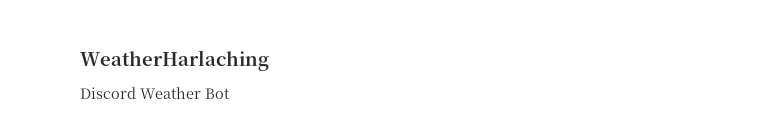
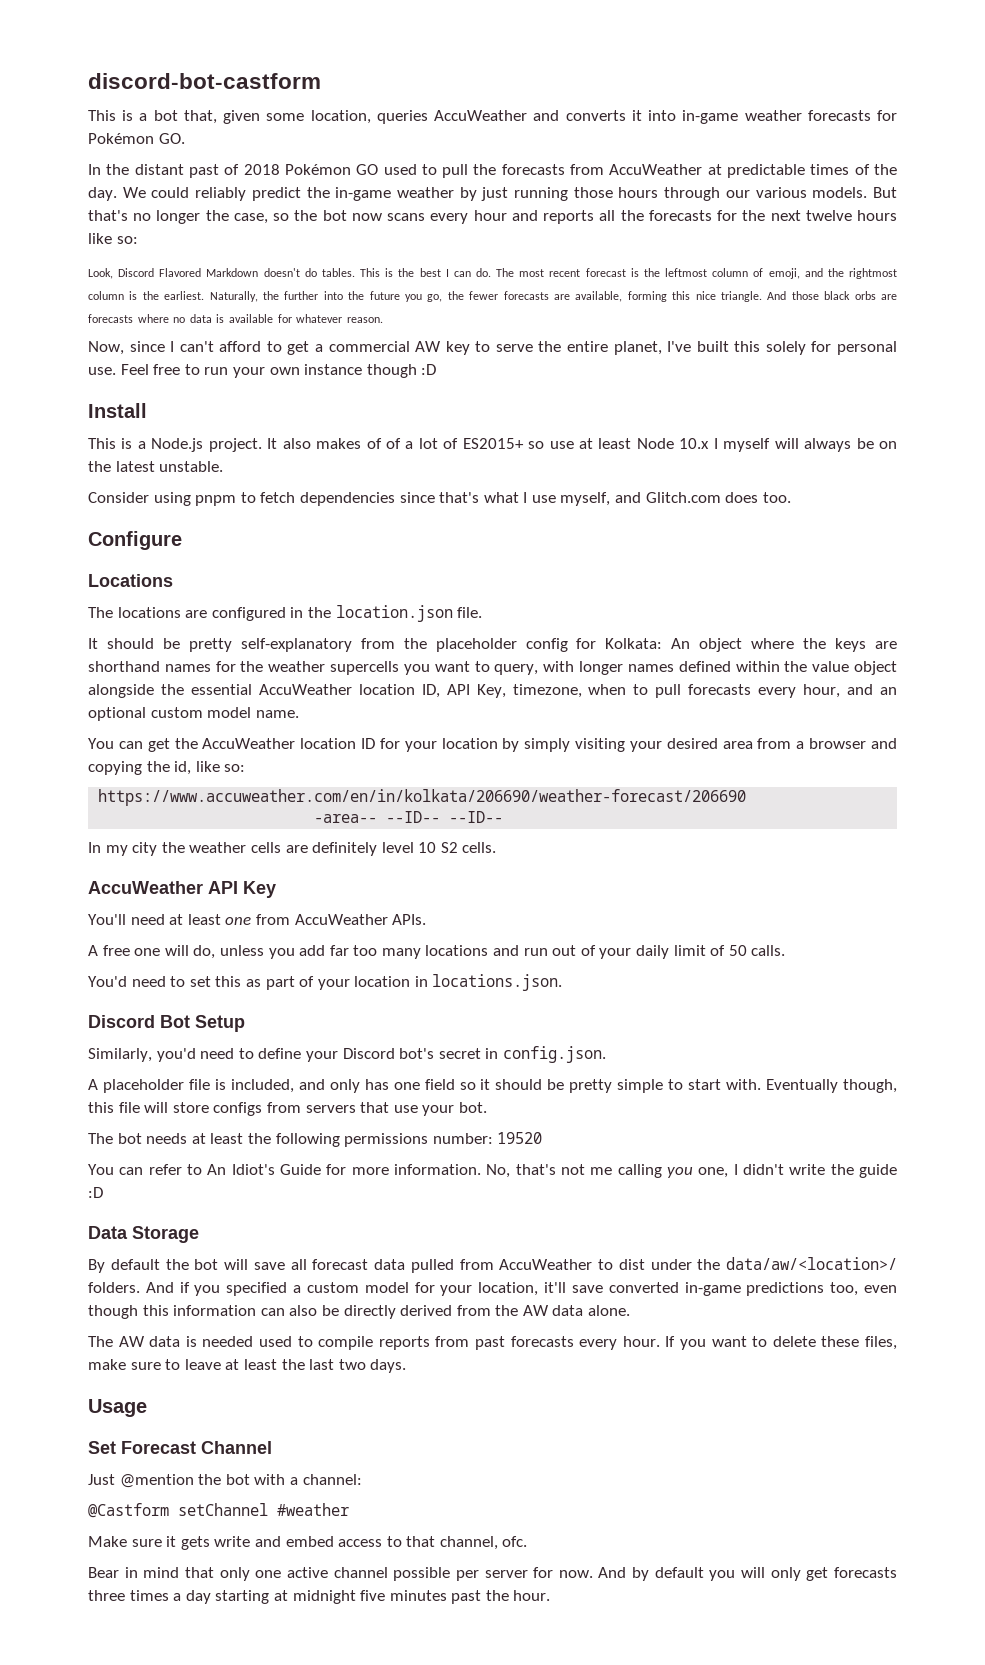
[80,50,269,71] [80,87,230,99] WeatherHarlaching // Discord Weather Bot -> [88,73,321,89] [88,110,898,124] [88,133,185,144] [88,164,897,178] [88,187,898,201] [88,210,897,224] [88,233,138,244] [88,268,897,279] [88,291,897,302] [88,314,383,323] [88,341,897,355] [88,364,437,378] [88,403,147,418] [88,438,898,452] [88,461,224,472] [88,492,791,506] [88,531,182,550] [88,574,173,587] [88,605,483,622] [88,638,897,652] [88,661,898,675] [88,684,897,698] [88,707,299,721] [88,738,898,752] [88,761,246,775] [98,789,747,806] [314,811,504,823] [88,842,497,856] [88,881,276,898] [88,914,427,925] [88,945,786,959] [88,974,563,991] [88,1015,245,1032] [88,1046,606,1063] [88,1079,898,1093] [88,1102,487,1116] [88,1132,543,1147] [88,1164,898,1178] [88,1187,103,1198] [88,1226,199,1243] [88,1257,897,1273] [88,1282,898,1296] [88,1305,631,1319] [88,1336,898,1350] [88,1359,407,1373] [88,1399,147,1417] [88,1441,272,1454] [88,1474,362,1488] [88,1503,349,1518] [88,1536,528,1550] [88,1567,897,1581] [88,1590,551,1604] discord-bot-castform // This is a bot that, given some location, queries AccuWeather and converts it into in-game weather forecasts for Pokémon GO. // In the distant past of 2018 Pokémon GO used to pull the forecasts from AccuWeather at predictable times of the day. We could reliably predict the in-game weather by just running those hours through our various models. But that's no longer the case, so the bot now scans every hour and reports all the forecasts for the next twelve hours like so: // Look, Discord Flavored Markdown doesn't do tables. This is the best I can do. The most recent forecast is the leftmost column of emoji, and the rightmost column is the earliest. Naturally, the further into the future you go, the fewer forecasts are available, forming this nice triangle. And those black orbs are forecasts where no data is available for whatever reason. // Now, since I can't afford to get a commercial AW key to serve the entire planet, I've built this solely for personal use. Feel free to run your own instance though :D // Install // This is a Node.js project. It also makes of of a lot of ES2015+ so use at least Node 10.x I myself will always be on the latest unstable. // Consider using pnpm to fetch dependencies since that's what I use myself, and Glitch.com does too. // Configure // Locations // The locations are configured in the location.json file. // It should be pretty self-explanatory from the placeholder config for Kolkata: An object where the keys are shorthand names for the weather supercells you want to query, with longer names defined within the value object alongside the essential AccuWeather location ID, API Key, timezone, when to pull forecasts every hour, and an optional custom model name. // You can get the AccuWeather location ID for your location by simply visiting your desired area from a browser and copying the id, like so: // https://www.accuweather.com/en/in/kolkata/206690/weather-forecast/206690 // -area-- --ID-- --ID-- // In my city the weather cells are definitely level 10 S2 cells. // AccuWeather API Key // You'll need at least one from AccuWeather APIs. // A free one will do, unless you add far too many locations and run out of your daily limit of 50 calls. // You'd need to set this as part of your location in locations.json. // Discord Bot Setup // Similarly, you'd need to define your Discord bot's secret in config.json. // A placeholder file is included, and only has one field so it should be pretty simple to start with. Eventually though, this file will store configs from servers that use your bot. // The bot needs at least the following permissions number: 19520 // You can refer to An Idiot's Guide for more information. No, that's not me calling you one, I didn't write the guide :D // Data Storage // By default the bot will save all forecast data pulled from AccuWeather to dist under the data/aw/<location>/ folders. And if you specified a custom model for your location, it'll save converted in-game predictions too, even though this information can also be directly derived from the AW data alone. // The AW data is needed used to compile reports from past forecasts every hour. If you want to delete these files, make sure to leave at least the last two days. // Usage // Set Forecast Channel // Just @mention the bot with a channel: // @Castform setChannel #weather // Make sure it gets write and embed access to that channel, ofc. // Bear in mind that only one active channel possible per server for now. And by default you will only get forecasts three times a day starting at midnight five minutes past the hour.

